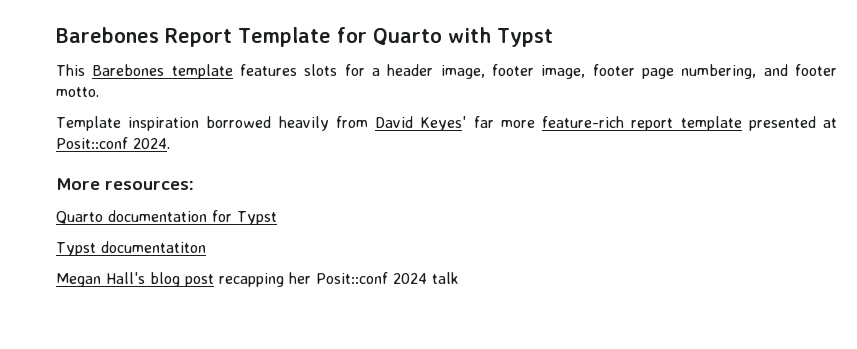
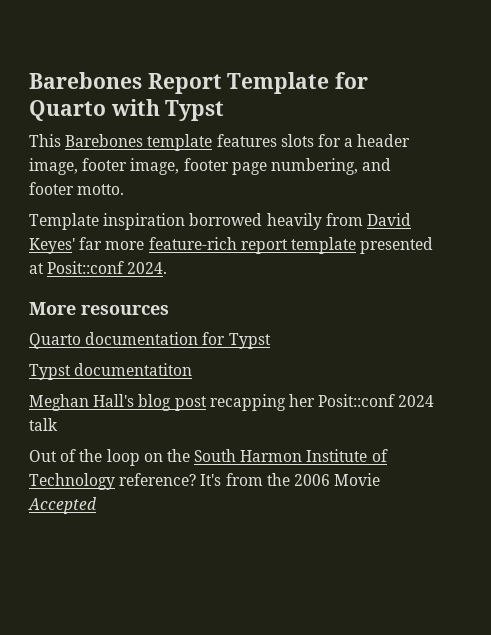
[105,181,194,190] resources: -> [81,305,169,315] resources
[56,273,101,287] Megan -> [29,394,89,411] Meghan
(459, 278) none -> [29,449,388,466] [29,473,381,490] [28,497,97,514] // Out of the loop on the South Harmon Institute of Technology reference? It's from the 2006 Movie Accepted

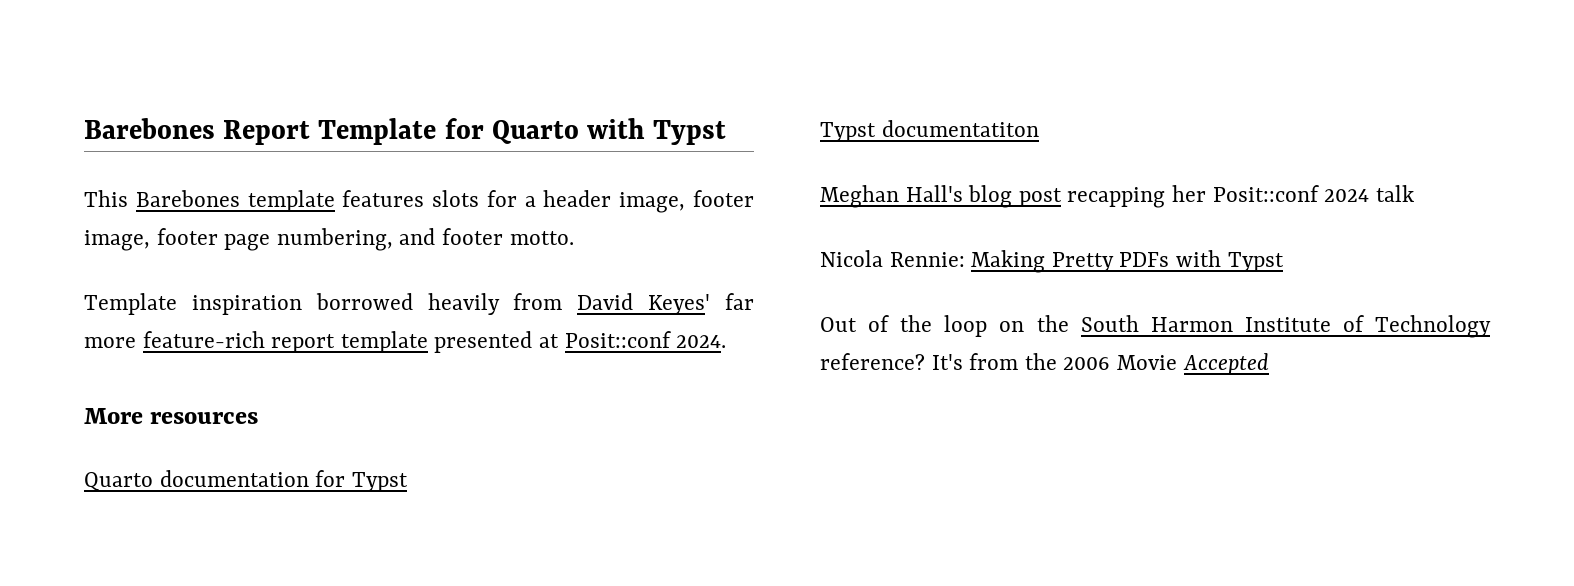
(58, 424) none -> [820,250,1284,273] // Nicola Rennie: Making Pretty PDFs with Typst

